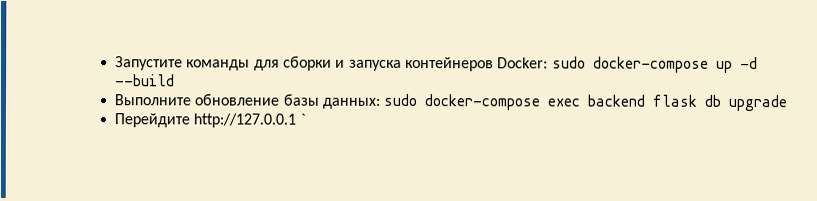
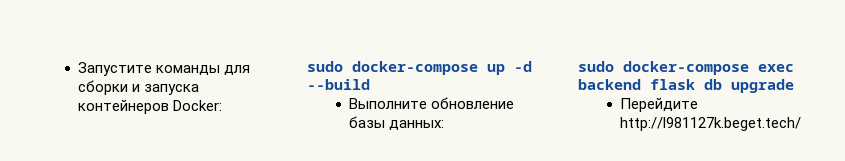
(549, 63) none -> (223, 105) //
(382, 103) none -> (445, 125) //
[193,113,306,128] http://127.0.0.1 ` -> [620,117,802,131] http://l981127k.beget.tech/

